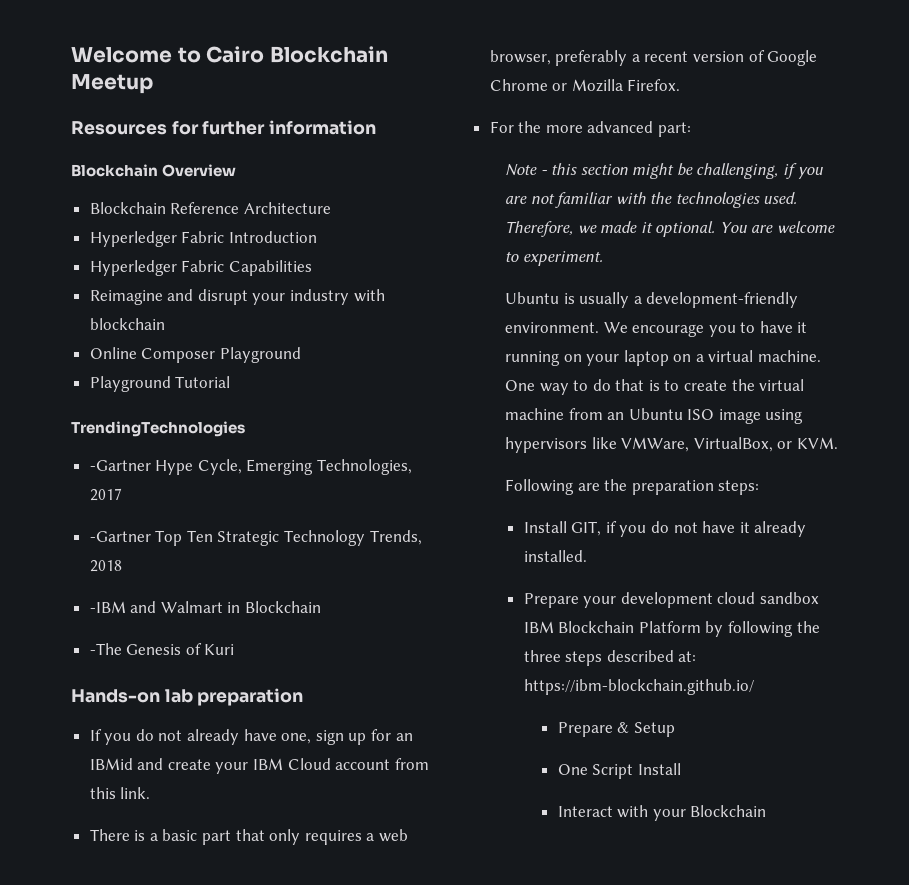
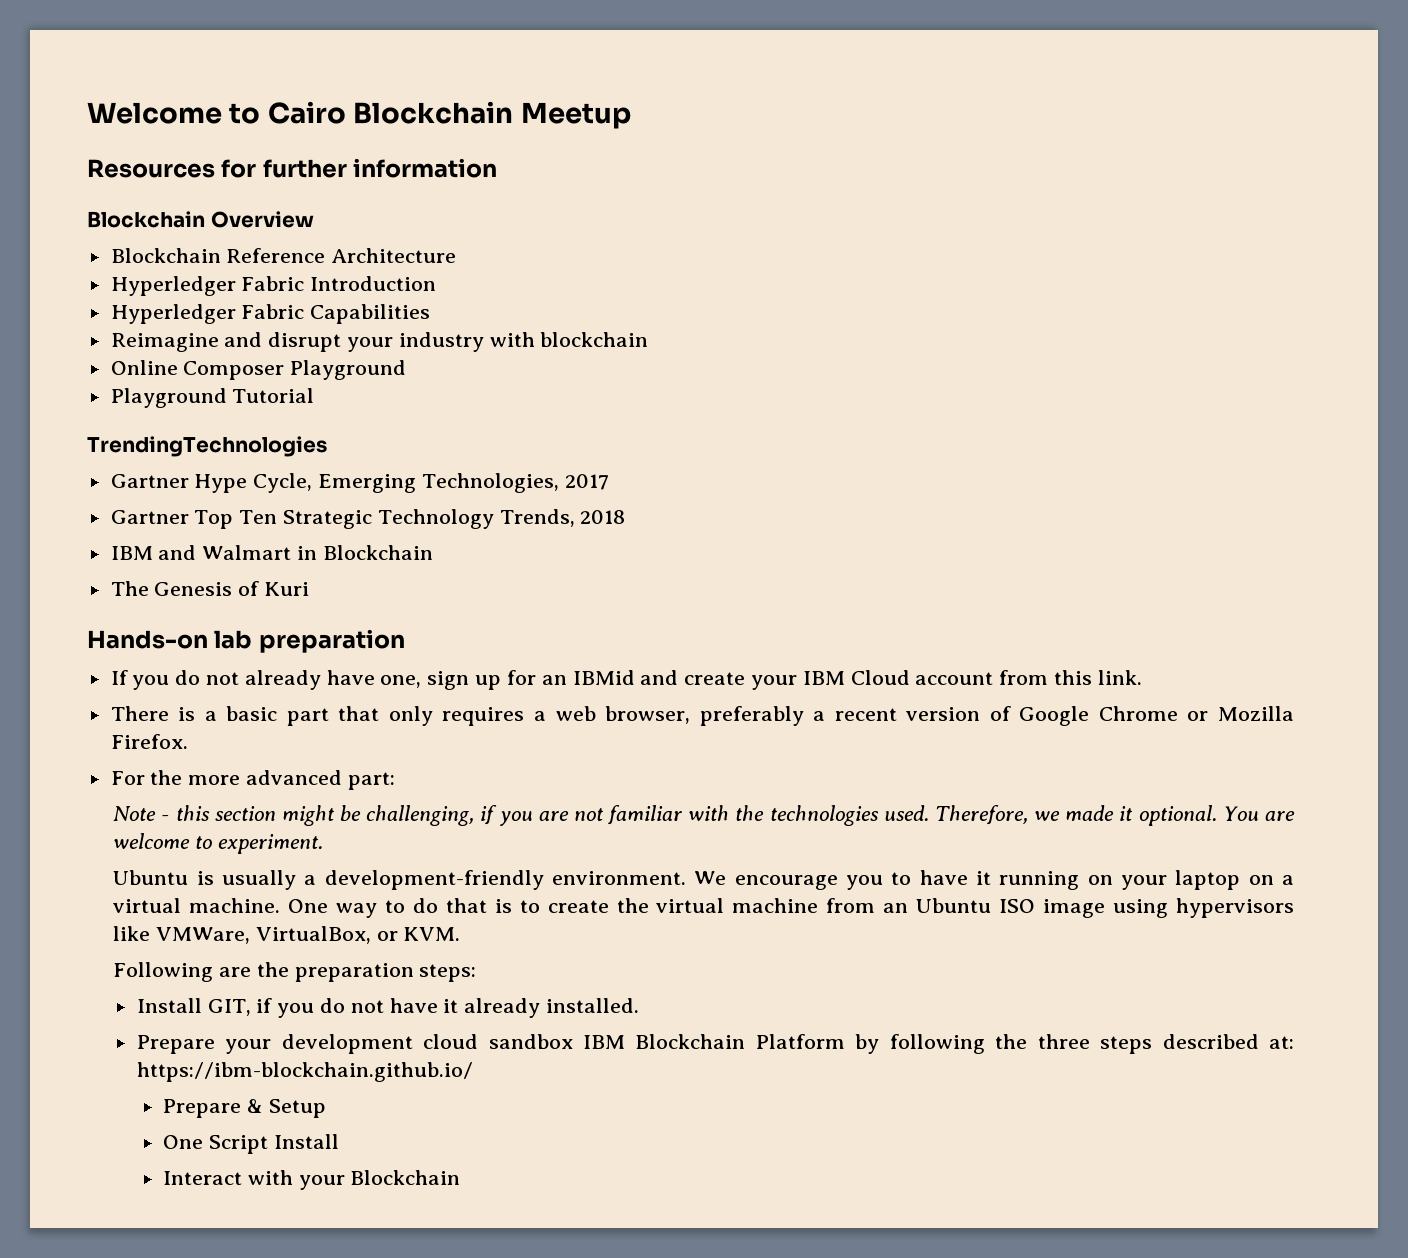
[89,460,151,471] -Gartner -> [110,474,189,488] Gartner
[89,531,151,542] -Gartner -> [110,510,189,524] Gartner
[89,601,126,613] -IBM -> [110,546,153,560] IBM
[89,643,122,655] -The -> [110,581,149,596] The

